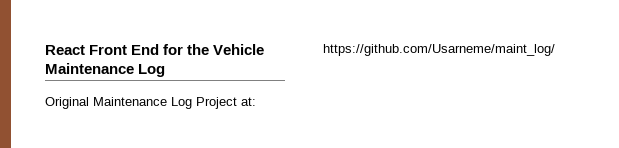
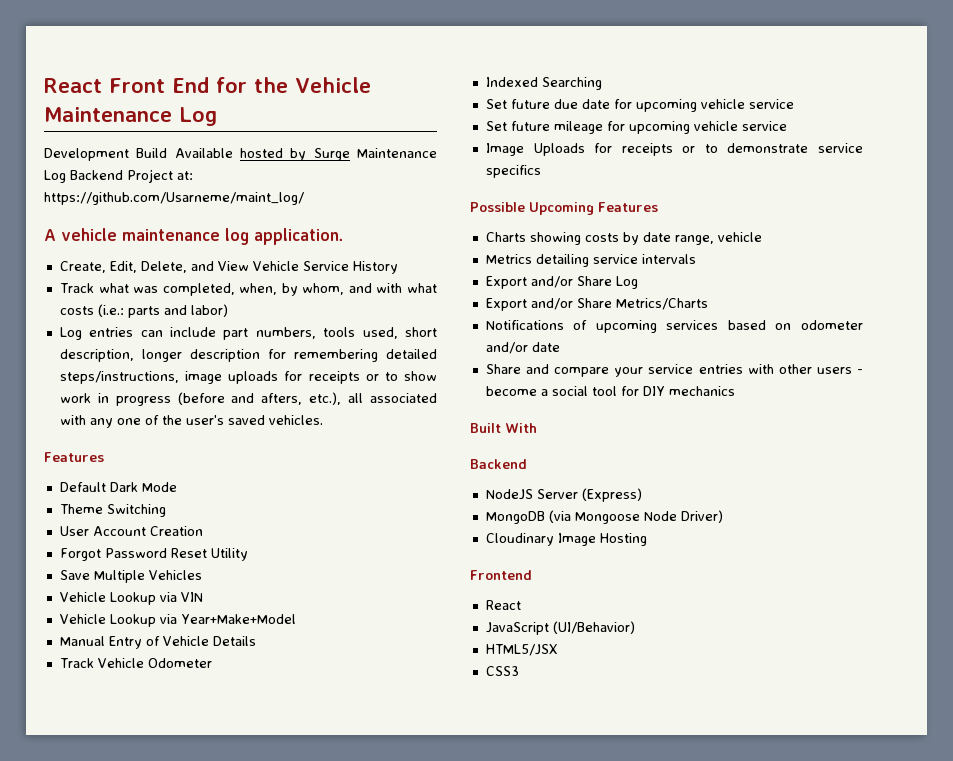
[45,97,192,109] Original Maintenance Log -> [44,148,437,161] [44,170,123,183] Development Build Available hosted by Surge Maintenance Log Backend
(555, 50) none -> [44,228,344,245] [59,261,398,274] [59,283,438,296] [59,304,228,318] [59,327,438,340] [59,349,437,362] [59,371,437,384] [59,392,438,406] [59,415,323,428] [44,452,104,462] [59,482,177,492] [59,504,166,517] [59,526,203,536] [59,548,248,561] [59,570,202,583] [59,592,203,605] [59,614,296,627] [59,636,256,649] [59,658,212,668] [485,77,602,90] [485,99,794,112] [485,121,787,134] [485,143,863,156] [485,165,541,178] [470,202,658,215] [485,232,762,245] [485,254,696,267] [485,276,638,289] [485,298,708,311] [485,320,863,333] [485,342,560,354] [485,364,863,377] [485,386,735,396] [470,423,537,433] [470,459,527,469] [485,488,642,502] [485,510,723,524] [485,533,647,546] [470,570,532,580] [485,600,521,610] [485,621,635,635] [485,644,558,656] [485,666,519,676] // A vehicle maintenance log application. // Create, Edit, Delete, and View Vehicle Service History // Track what was completed, when, by whom, and with what costs (i.e.: parts and labor) // Log entries can include part numbers, tools used, short description, longer description for remembering detailed steps/instructions, image uploads for receipts or to show work in progress (before and afters, etc.), all associated with any one of the user's saved vehicles. // Features // Default Dark Mode // Theme Switching // User Account Creation // Forgot Password Reset Utility // Save Multiple Vehicles // Vehicle Lookup via VIN // Vehicle Lookup via Year+Make+Model // Manual Entry of Vehicle Details // Track Vehicle Odometer // Indexed Searching // Set future due date for upcoming vehicle service // Set future mileage for upcoming vehicle service // Image Uploads for receipts or to demonstrate service specifics // Possible Upcoming Features // Charts showing costs by date range, vehicle // Metrics detailing service intervals // Export and/or Share Log // Export and/or Share Metrics/Charts // Notifications of upcoming services based on odometer and/or date // Share and compare your service entries with other users - become a social tool for DIY mechanics // Built With // Backend // NodeJS Server (Express) // MongoDB (via Mongoose Node Driver) // Cloudinary Image Hosting // Frontend // React // JavaScript (UI/Behavior) // HTML5/JSX // CSS3

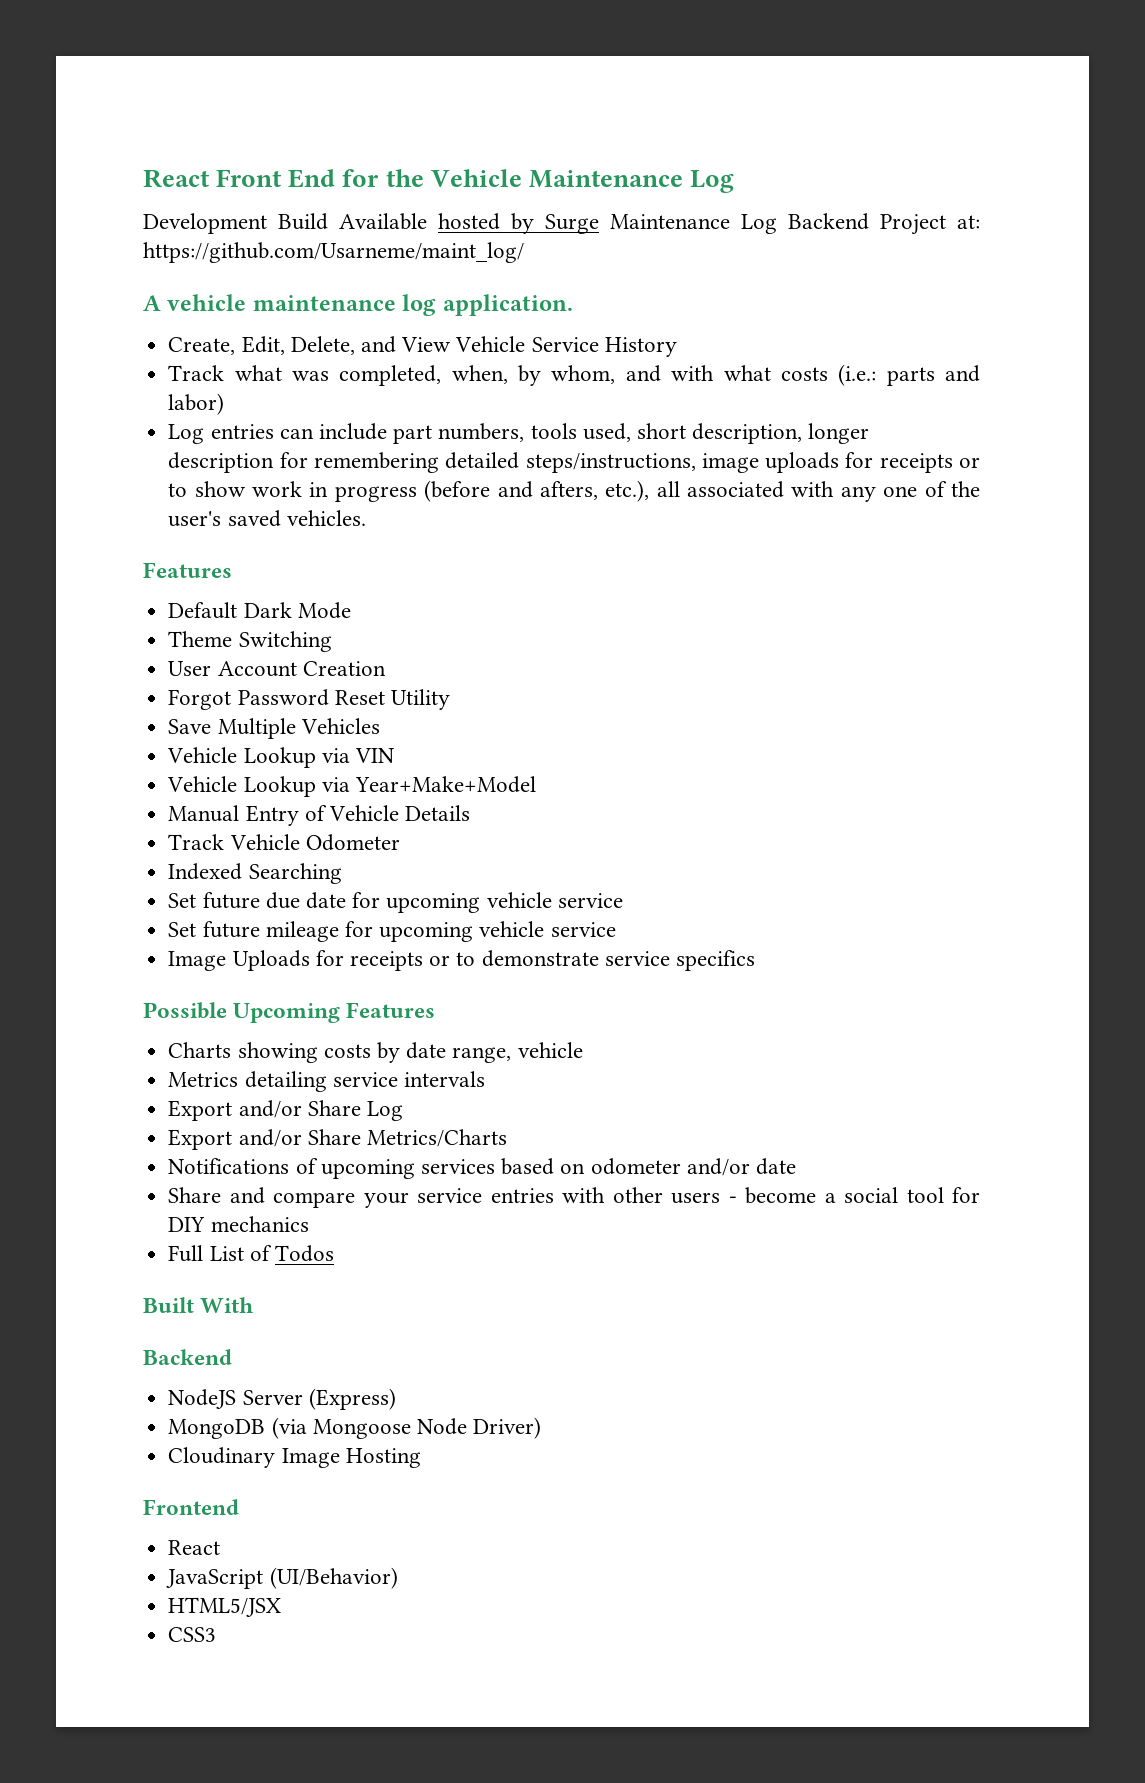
(735, 391) none -> [168,1245,334,1262] // Full List of Todos

